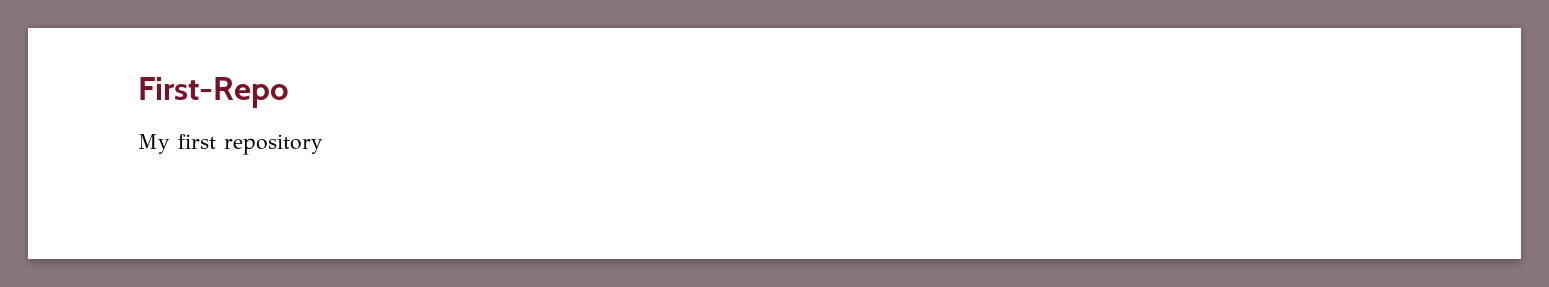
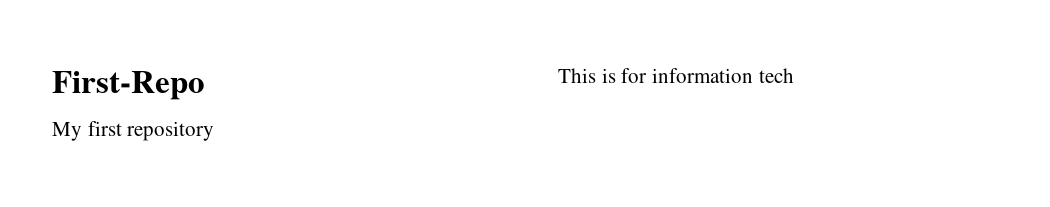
(323, 144) none -> [558,68,794,83] // This is for information tech

